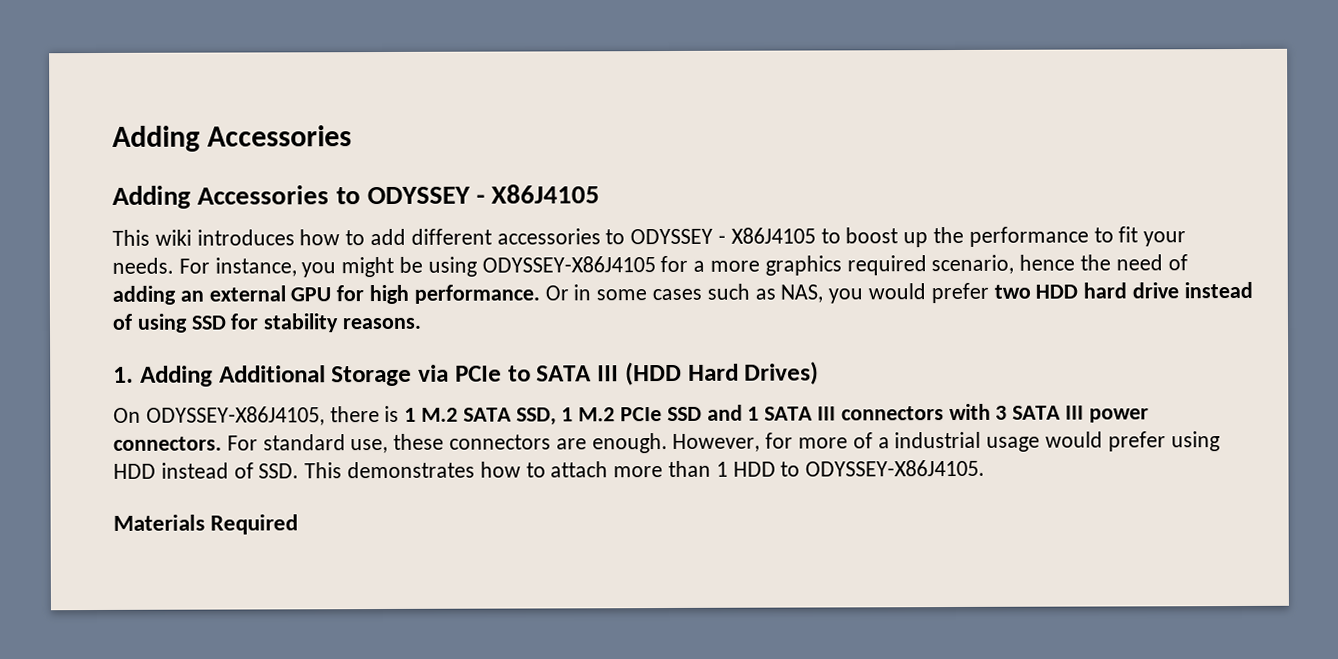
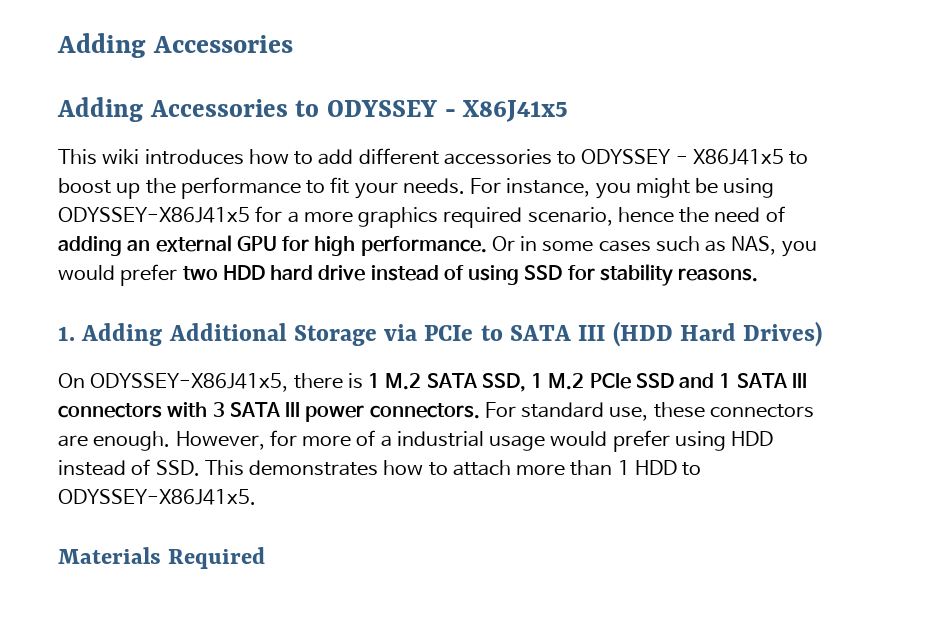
[491,184,601,204] X86J4105 -> [462,100,569,122] X86J41x5
[730,227,816,244] X86J4105 -> [692,149,784,165] X86J41x5
[481,256,656,273] ODYSSEY-X86J4105 -> [58,207,250,223] ODYSSEY-X86J41x5
[145,406,325,426] ODYSSEY-X86J4105, -> [90,373,289,392] ODYSSEY-X86J41x5,
[805,459,986,477] ODYSSEY-X86J4105. -> [58,489,256,505] ODYSSEY-X86J41x5.

